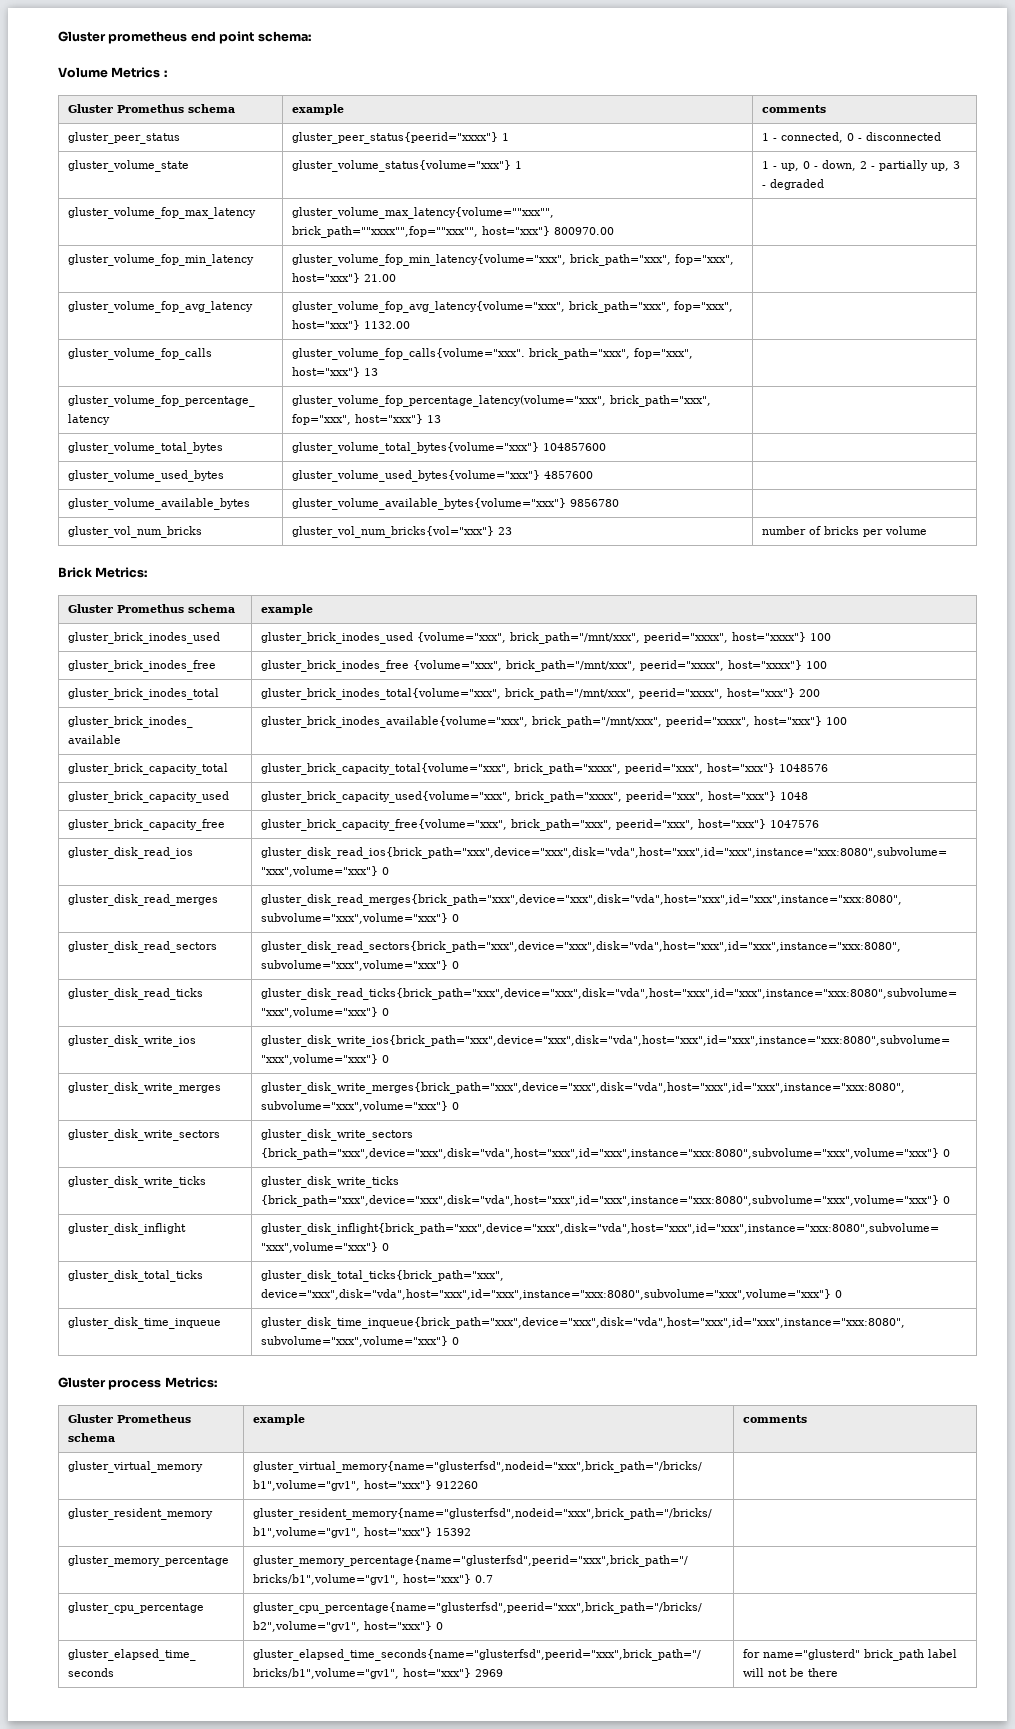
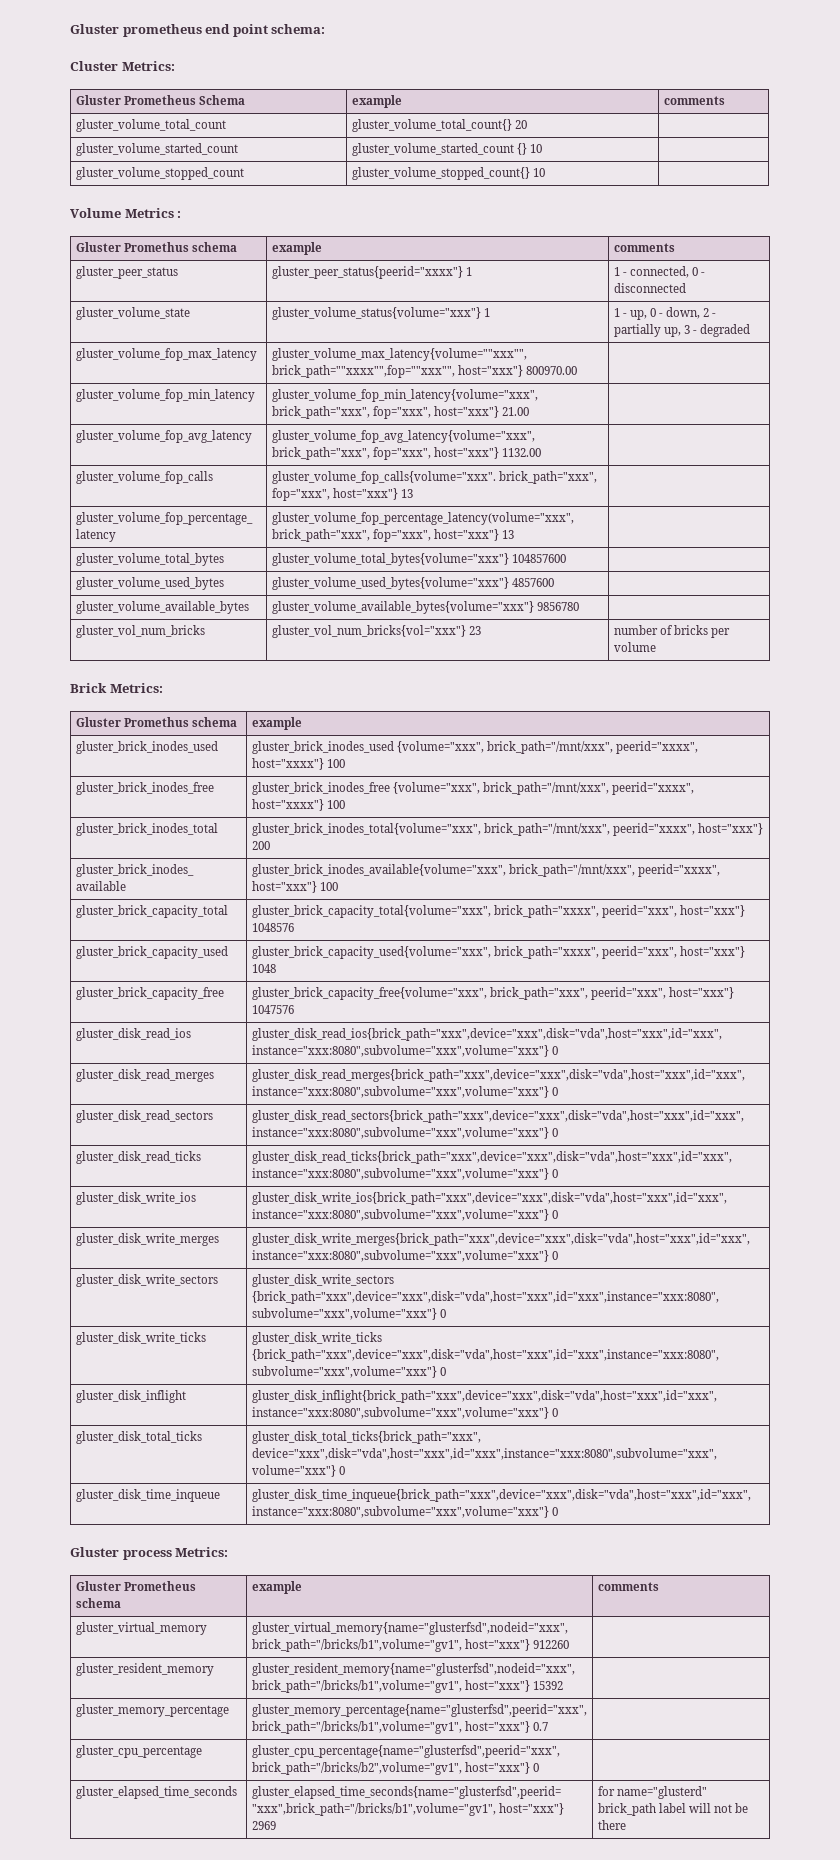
(311, 36) none -> [70,61,175,71] [75,95,245,105] [351,95,402,108] [663,96,725,105] [75,119,226,132] [351,119,527,132] [75,143,238,156] [351,143,542,156] [75,167,244,180] [351,167,545,180] // Cluster Metrics: // Gluster Prometheus Schema | example | comments // gluster_volume_total_count | gluster_volume_total_count{} 20 | // gluster_volume_started_count | gluster_volume_started_count {} 10 | // gluster_volume_stopped_count | gluster_volume_stopped_count{} 10 |

